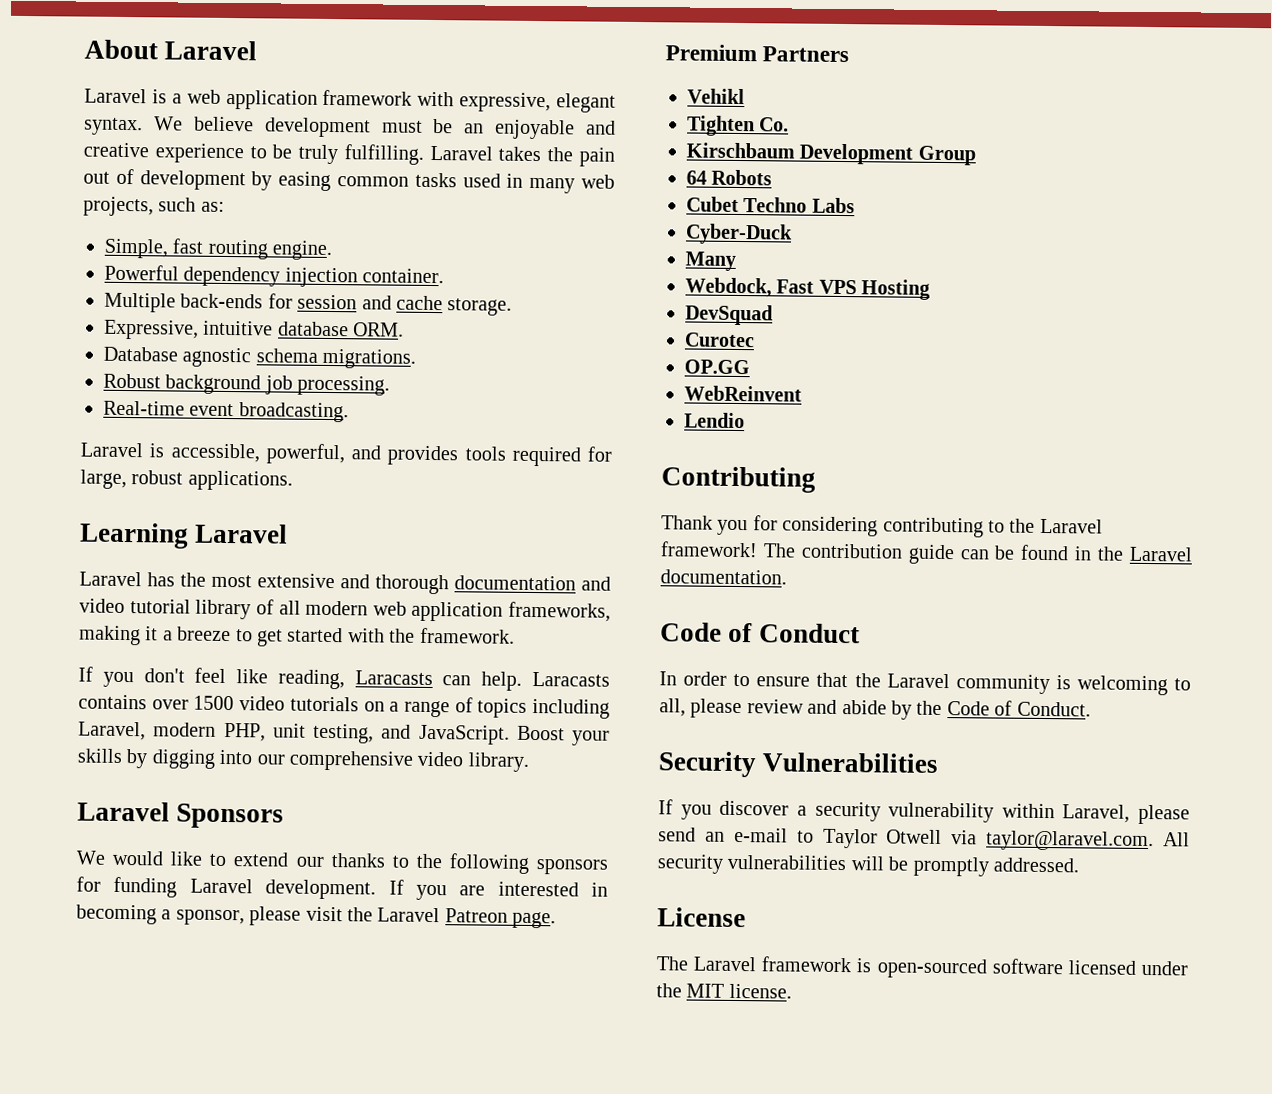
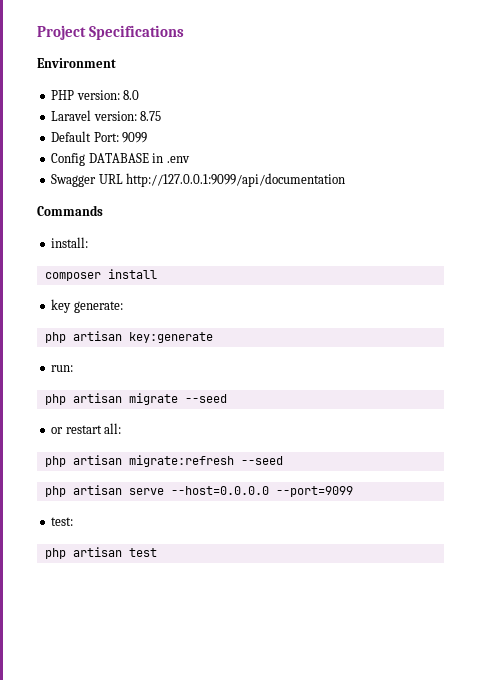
[84,39,258,61] [84,88,616,113] [84,116,616,140] [83,142,615,167] [83,168,615,194] [83,196,225,217] [104,238,333,261] [104,264,445,288] [104,292,513,316] [104,319,405,340] [103,346,417,369] [103,373,391,396] [103,400,349,423] [80,442,612,467] [80,469,293,491] [79,522,289,549] [79,571,611,595] [79,598,611,622] [79,625,515,647] [78,666,610,691] [78,694,610,719] [78,721,610,746] [77,748,529,772] [77,801,285,829] [76,850,608,875] [76,876,608,901] [76,904,557,929] [665,44,850,63] [687,88,745,105] [687,115,790,137] [686,142,976,166] [686,169,773,186] [686,196,855,214] [685,223,793,245] [685,251,736,271] [685,277,931,300] [685,304,773,326] [684,332,755,348] [684,359,750,375] [684,385,802,402] [684,412,745,429] [661,466,816,493] [661,515,1103,538] [660,541,1193,565] [660,569,787,585] [660,622,860,644] [659,671,1191,696] [659,698,1091,720] [658,751,939,778] [658,799,1190,825] [658,827,1190,852] [657,854,1079,877] [657,907,746,928] [656,956,1188,979] [656,983,792,999] About Laravel // Laravel is a web application framework with expressive, elegant syntax. We believe development must be an enjoyable and creative experience to be truly fulfilling. Laravel takes the pain out of development by easing common tasks used in many web projects, such as: // Simple, fast routing engine. // Powerful dependency injection container. // Multiple back-ends for session and cache storage. // Expressive, intuitive database ORM. // Database agnostic schema migrations. // Robust background job processing. // Real-time event broadcasting. // Laravel is accessible, powerful, and provides tools required for large, robust applications. // Learning Laravel // Laravel has the most extensive and thorough documentation and video tutorial library of all modern web application frameworks, making it a breeze to get started with the framework. // If you don't feel like reading, Laracasts can help. Laracasts contains over 1500 video tutorials on a range of topics including Laravel, modern PHP, unit testing, and JavaScript. Boost your skills by digging into our comprehensive video library. // Laravel Sponsors // We would like to extend our thanks to the following sponsors for funding Laravel development. If you are interested in becoming a sponsor, please visit the Laravel Patreon page. // Premium Partners // Vehikl // Tighten Co. // Kirschbaum Development Group // 64 Robots // Cubet Techno Labs // Cyber-Duck // Many // Webdock, Fast VPS Hosting // DevSquad // Curotec // OP.GG // WebReinvent // Lendio // Contributing // Thank you for considering contributing to the Laravel framework! The contribution guide can be found in the Laravel documentation. // Code of Conduct // In order to ensure that the Laravel community is welcoming to all, please review and abide by the Code of Conduct. // Security Vulnerabilities // If you discover a security vulnerability within Laravel, please send an e-mail to Taylor Otwell via taylor@laravel.com. All security vulnerabilities will be promptly addressed. // License // The Laravel framework is open-sourced software licensed under the MIT license. -> [37,25,185,40] [37,58,116,68] [51,90,140,100] [51,110,162,121] [51,131,148,143] [51,153,190,166] [51,173,346,187] [37,205,103,216] [51,237,89,248] [44,269,157,281] [51,299,123,313] [44,331,213,343] [51,365,74,372] [44,393,227,405] [51,423,122,434] [44,455,283,467] [44,485,353,497] [51,517,74,526] [44,547,157,559] Project Specifications // Environment // PHP version: 8.0 // Laravel version: 8.75 // Default Port: 9099 // Config DATABASE in .env // Swagger URL http://127.0.0.1:9099/api/documentation // Commands // install: // composer install // key generate: // php artisan key:generate // run: // php artisan migrate --seed // or restart all: // php artisan migrate:refresh --seed // php artisan serve --host=0.0.0.0 --port=9099 // test: // php artisan test

